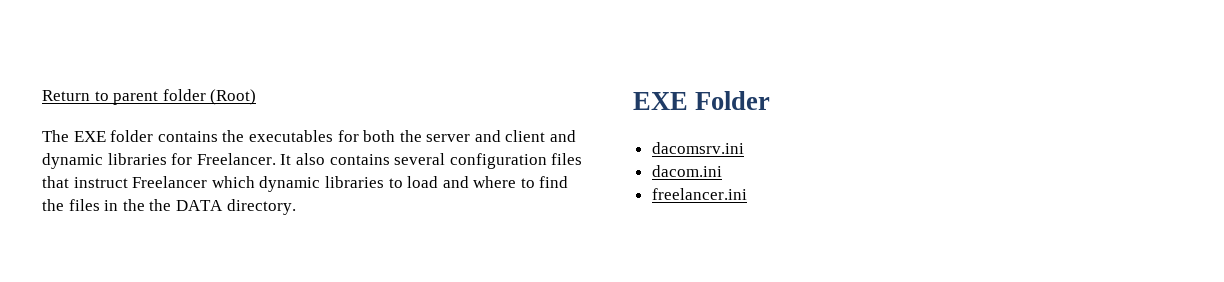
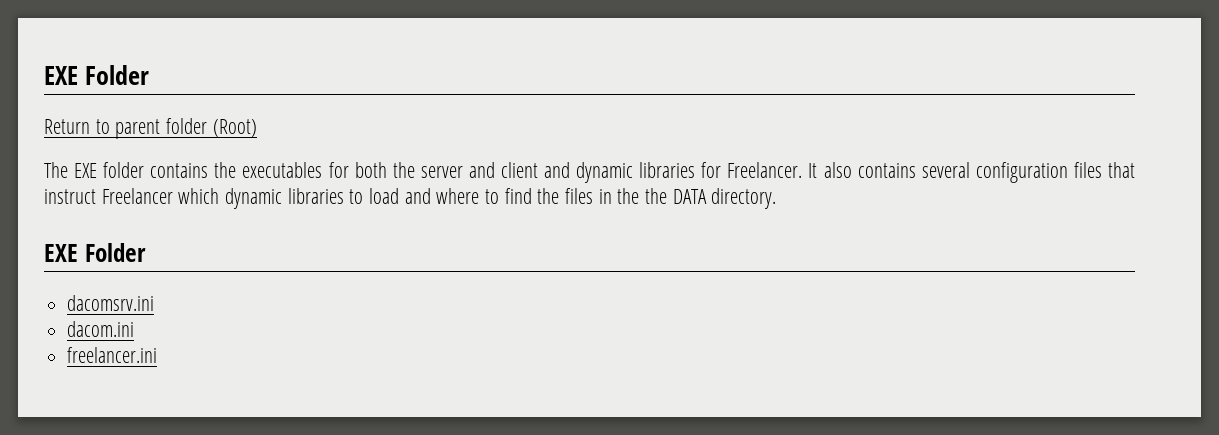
(42, 95) none -> [44,65,149,85] EXE Folder //

